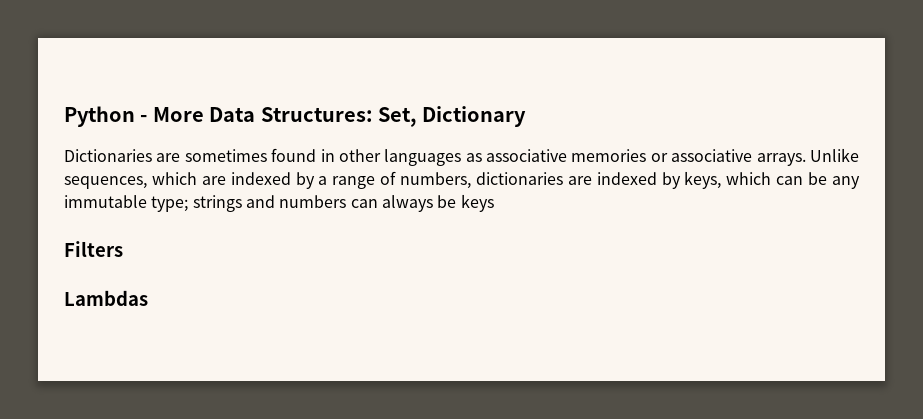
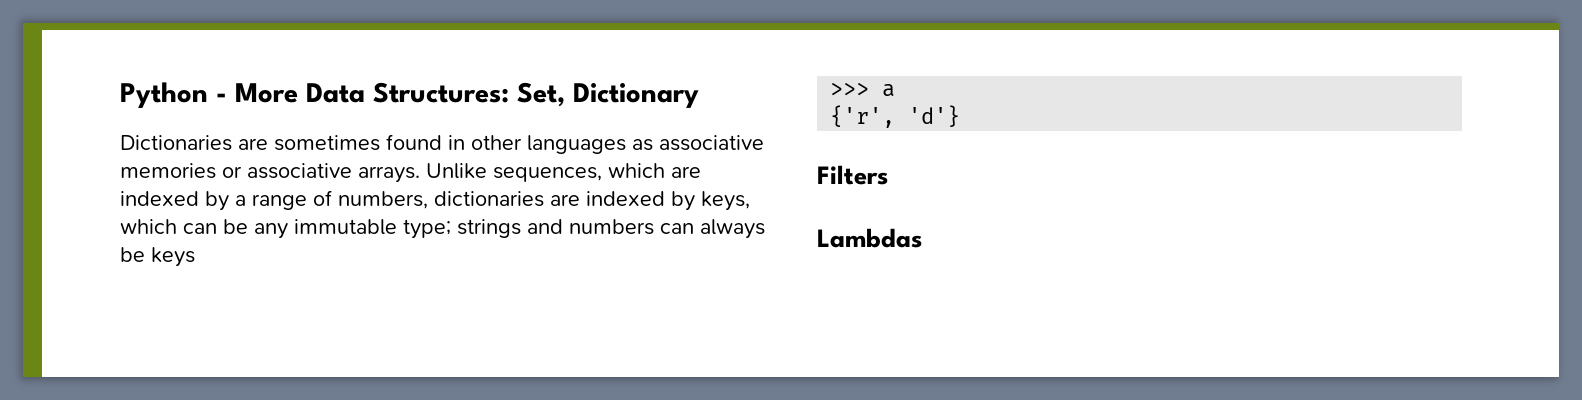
(494, 203) none -> [830,82,896,97] [830,105,961,128] // >>> a // {'r', 'd'}

